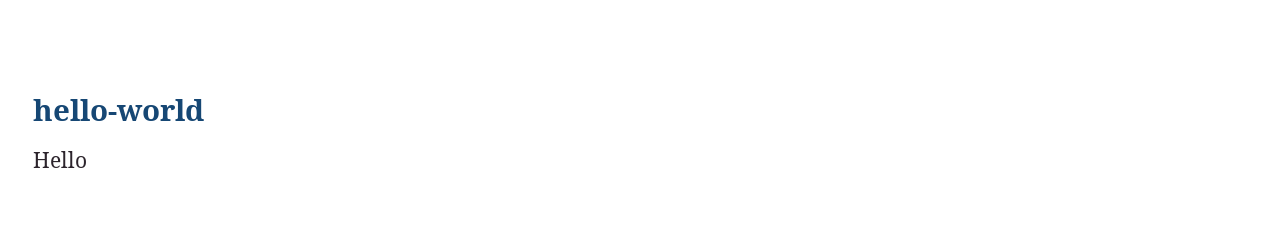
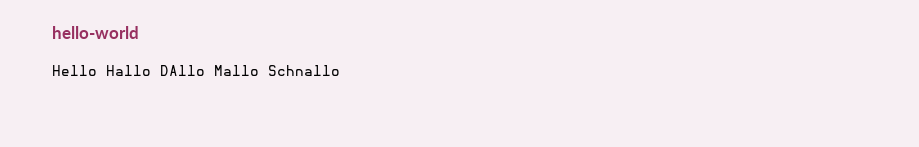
(87, 159) none -> [106,65,340,76] Hallo DAllo Mallo Schnallo

